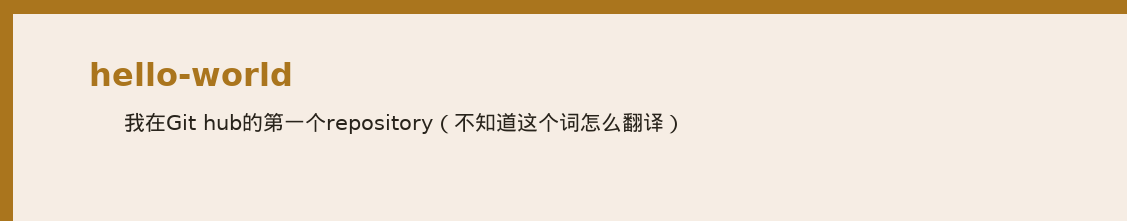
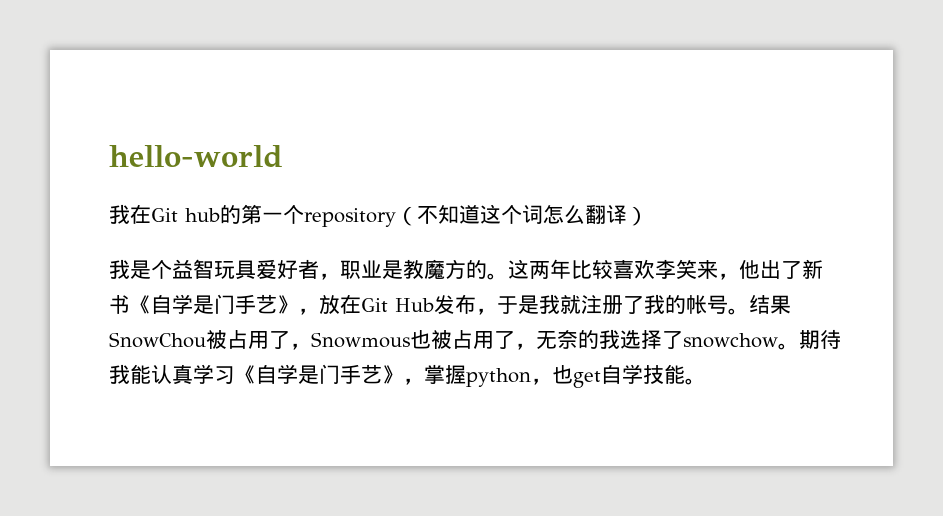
(685, 124) none -> [109,259,823,280] [109,294,791,315] [109,329,841,350] [109,364,706,388] // 我是个益智玩具爱好者，职业是教魔方的。这两年比较喜欢李笑来，他出了新书《自学是门手艺》，放在Git Hub发布，于是我就注册了我的帐号。结果SnowChou被占用了，Snowmous也被占用了，无奈的我选择了snowchow。期待我能认真学习《自学是门手艺》，掌握python，也get自学技能。

